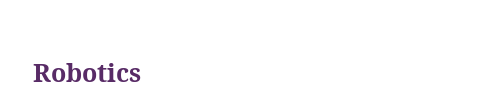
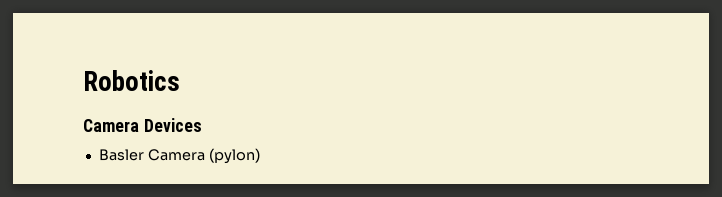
(141, 72) none -> [83,118,202,132] [98,148,260,164] // Camera Devices // Basler Camera (pylon)

